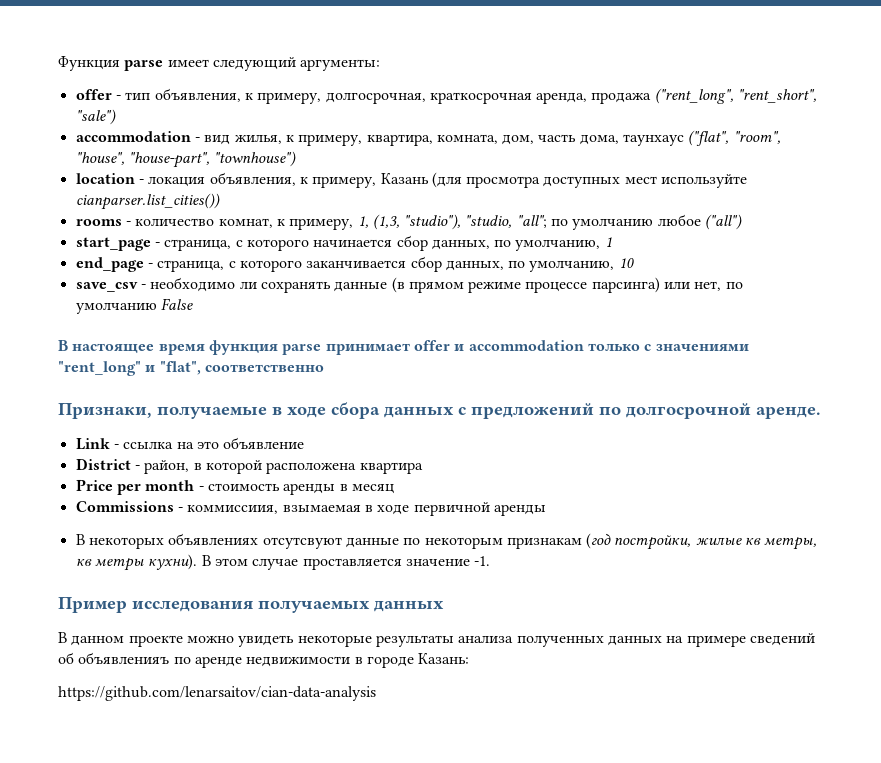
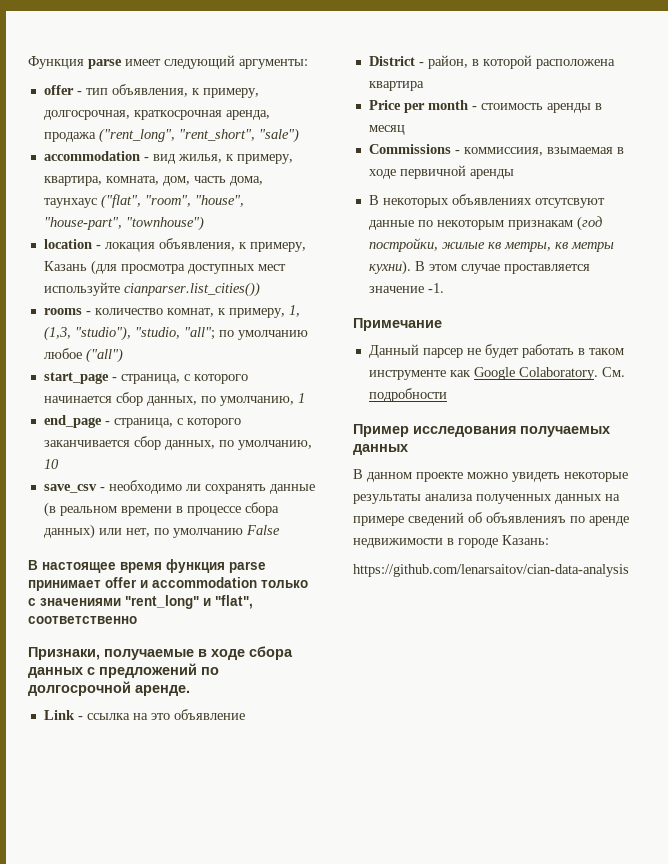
[408,277,660,293] прямом режиме процессе парсинга) -> [59,502,279,516] [43,524,95,539] реальном времени в процессе сбора данных)
(491, 561) none -> [353,318,442,331] [368,344,624,358] [368,367,625,380] [368,388,447,402] // Примечание // Данный парсер не будет работать в таком инструменте как Google Colaboratory. См. подробности

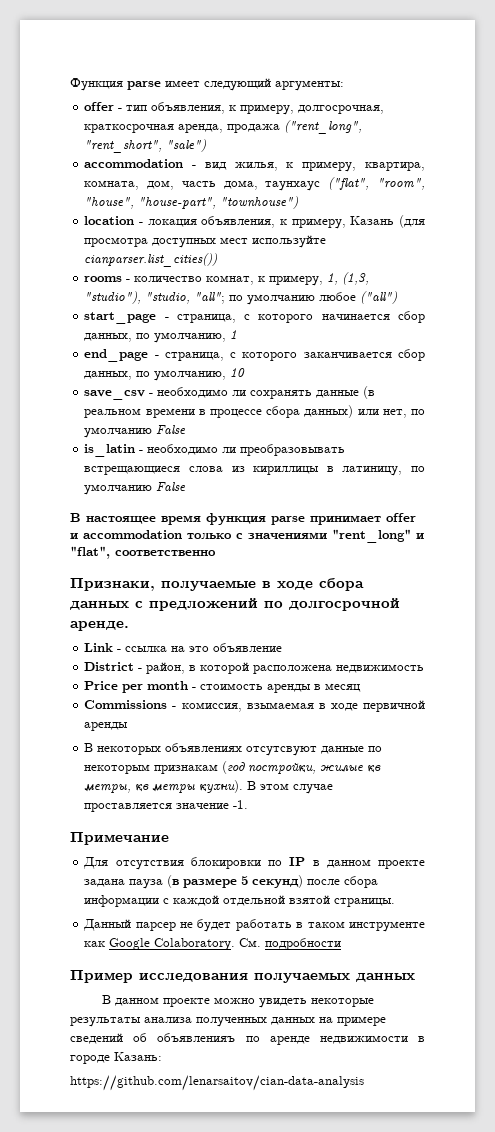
(280, 530) none -> [84,444,346,457] [84,466,425,476] [84,482,187,495] // is_latin - необходимо ли преобразовывать встрещающиеся слова из кириллицы в латиницу, по умолчанию False
[368,81,424,91] квартира -> [336,664,425,673] недвижимость
[463,147,543,156] коммиссиия, -> [181,702,242,712] комиссия,
(442, 324) none -> [83,857,425,870] [84,875,379,889] [84,895,396,907] // Для отсутствия блокировки по IP в данном проекте задана пауза (в размере 5 секунд) после сбора информации с каждой отдельной взятой страницы.

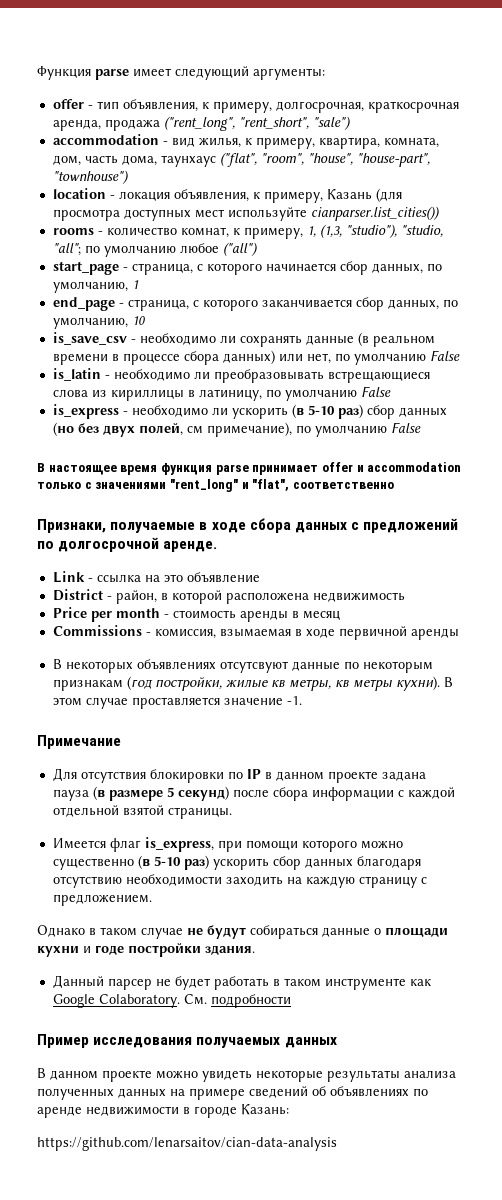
[84,390,146,400] save_csv -> [52,332,127,345] is_save_csv
(187, 486) none -> [52,404,447,419] [52,422,421,437] // is_express - необходимо ли ускорить (в 5-10 раз) сбор данных (но без двух полей, см примечание), по умолчанию False
(396, 902) none -> [52,837,403,852] [52,855,421,870] [52,874,427,888] [52,894,152,906] [37,925,448,939] [37,943,255,957] // Имеется флаг is_express, при помощи которого можно существенно (в 5-10 раз) ускорить сбор данных благодаря отсутствию необходимости заходить на каждую страницу с предложением. // Однако в таком случае не будут собираться данные о площади кухни и годе постройки здания.
[157,1033,236,1042] объявленияъ -> [330,1086,409,1097] объявлениях

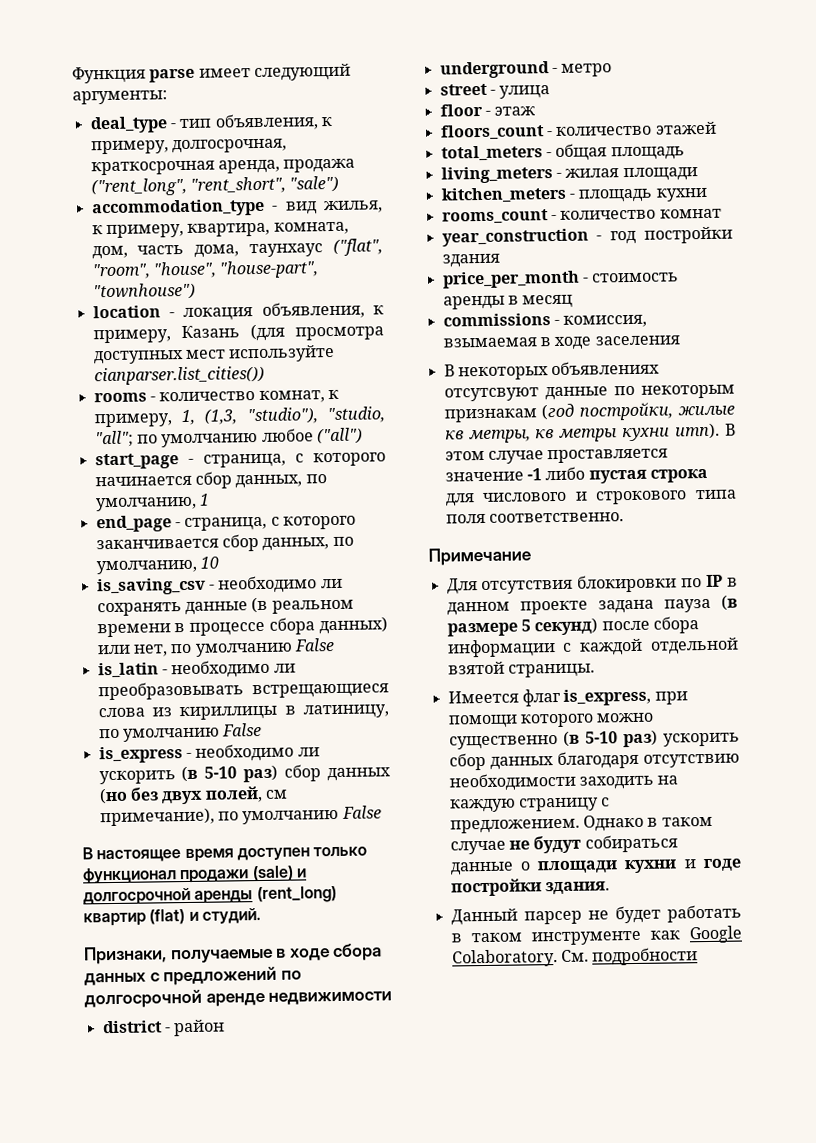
[52,99,84,109] offer -> [89,116,168,134] deal_type
[52,134,159,145] accommodation -> [90,198,265,218] accommodation_type
[52,332,127,345] is_save_csv -> [96,577,206,596] is_saving_csv
[160,462,462,475] [37,479,394,492] функция parse принимает offer и accommodation только с значениями "rent_long" и "flat", соответственно -> [236,846,368,861] [82,865,307,885] [83,885,337,906] [83,908,261,927] доступен только функционал продажи (sale) и долгосрочной аренды (rent_long) квартир (flat) и студий.
[163,541,218,552] [52,571,260,583] [52,589,405,604] [52,607,160,622] аренде. // Link - ссылка на это объявление // District - район, в которой расположена недвижимость // Price per month -> [205,991,393,1007] [102,1019,226,1037] [439,61,613,79] [439,83,551,99] [439,103,537,117] [440,121,717,141] [440,143,685,162] [440,166,698,184] [440,186,708,204] [441,208,722,225] [441,226,733,247] [441,253,500,268] [441,270,580,289] аренде недвижимости // district - район // underground - метро // street - улица // floor - этаж // floors_count - количество этажей // total_meters - общая площадь // living_meters - жилая площади // kitchen_meters - площадь кухни // rooms_count - количество комнат // year_construction - год постройки здания // price_per_month
[52,625,142,636] Commissions -> [442,313,551,327] commissions
[338,626,459,640] первичной аренды -> [594,335,680,346] заселения
[395,676,440,691] кухни). -> [622,422,721,442] кухни итп).
[286,696,302,705] -1. -> [526,466,708,484] [444,489,737,507] [445,512,624,524] -1 либо пустая строка для числового и строкового типа поля соответственно.
(152, 900) // -> (580, 826) none
[37,1034,337,1048] [37,1068,456,1082] [37,1086,428,1100] [37,1104,289,1118] [37,1137,337,1151] // Пример исследования получаемых данных // В данном проекте можно увидеть некоторые результаты анализа полученных данных на примере сведений об объявлениях по аренде недвижимости в городе Казань: // https://github.com/lenarsaitov/cian-data-analysis -> (699, 956) none

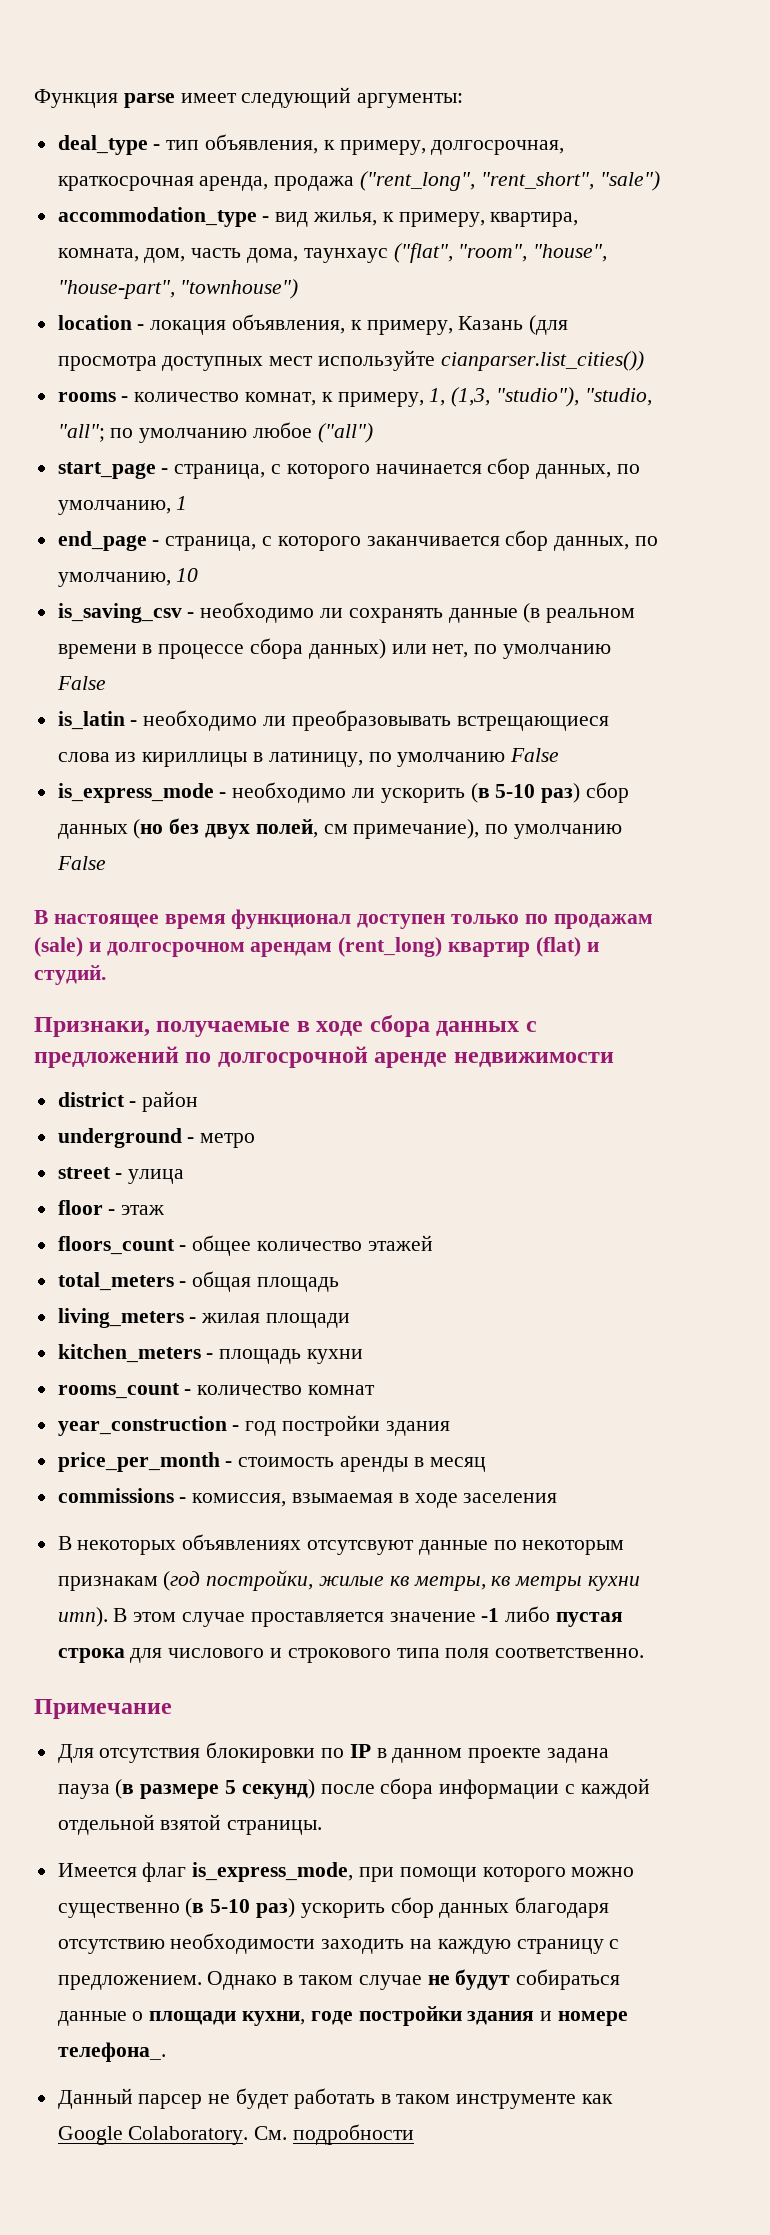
[98,746,183,764] is_express -> [57,783,214,803] is_express_mode
(234, 855) none -> [231,909,352,929] функционал
[82,865,307,885] [83,887,254,906] функционал продажи (sale) и долгосрочной аренды -> [524,914,653,929] [34,937,333,957] по продажам (sale) и долгосрочном арендам
(553, 134) none -> [192,1235,252,1256] общее
[563,688,652,706] is_express, -> [192,1862,354,1882] is_express_mode,
[624,858,742,874] [450,878,610,897] кухни и годе постройки здания. -> [242,2006,629,2026] [57,2042,166,2062] кухни, годе постройки здания и номере телефона_.

